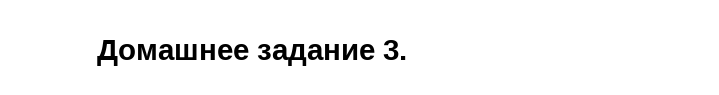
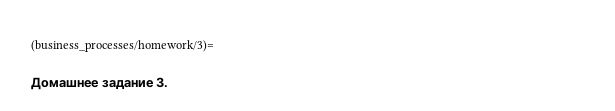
(97, 53) none -> [31,40,214,52] (business_processes/homework/3)= //

